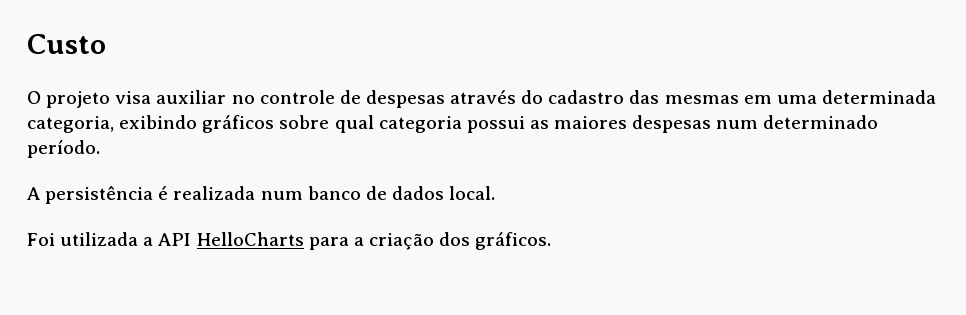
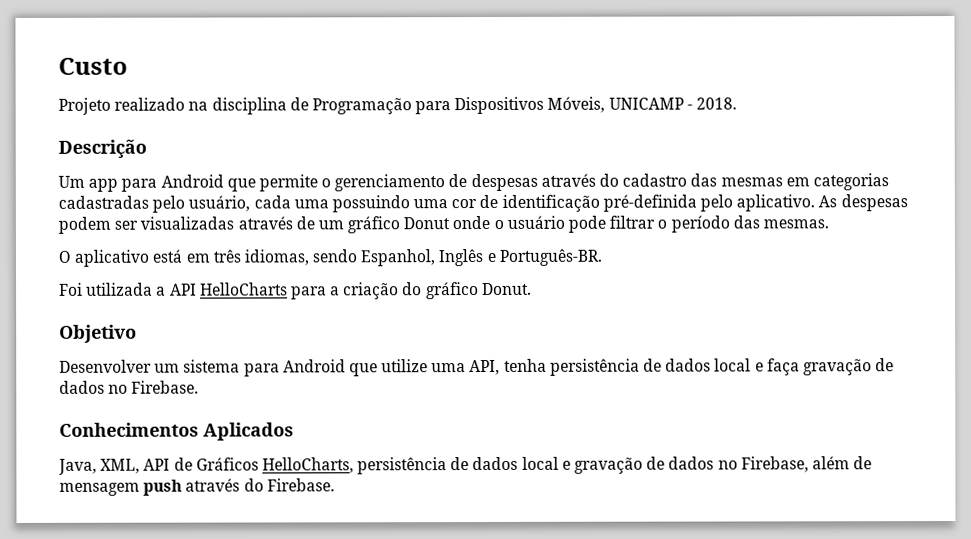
[27,90,335,108] O projeto visa auxiliar no controle -> [58,96,738,115] [58,139,147,159] [58,174,446,192] Projeto realizado na disciplina de Programação para Dispositivos Móveis, UNICAMP - 2018. // Descrição // Um app para Android que permite o gerenciamento
[776,90,936,104] [27,115,879,133] [27,140,100,158] [27,186,496,204] uma determinada categoria, exibindo gráficos sobre qual categoria possui as maiores despesas num determinado período. // A persistência é realizada num banco de dados local. -> [812,173,889,191] [58,194,908,213] [58,215,829,234] [58,248,602,267] categorias cadastradas pelo usuário, cada uma possuindo uma cor de identificação pré-definida pelo aplicativo. As despesas podem ser visualizadas através de um gráfico Donut onde o usuário pode filtrar o período das mesmas. // O aplicativo está em três idiomas, sendo Espanhol, Inglês e Português-BR.
[439,232,552,250] dos gráficos. -> [402,282,532,300] [59,324,137,343] [59,358,895,377] [59,380,200,394] [59,422,294,441] [58,456,873,475] [59,478,335,496] do gráfico Donut. // Objetivo // Desenvolver um sistema para Android que utilize uma API, tenha persistência de dados local e faça gravação de dados no Firebase. // Conhecimentos Aplicados // Java, XML, API de Gráficos HelloCharts, persistência de dados local e gravação de dados no Firebase, além de mensagem push através do Firebase.

